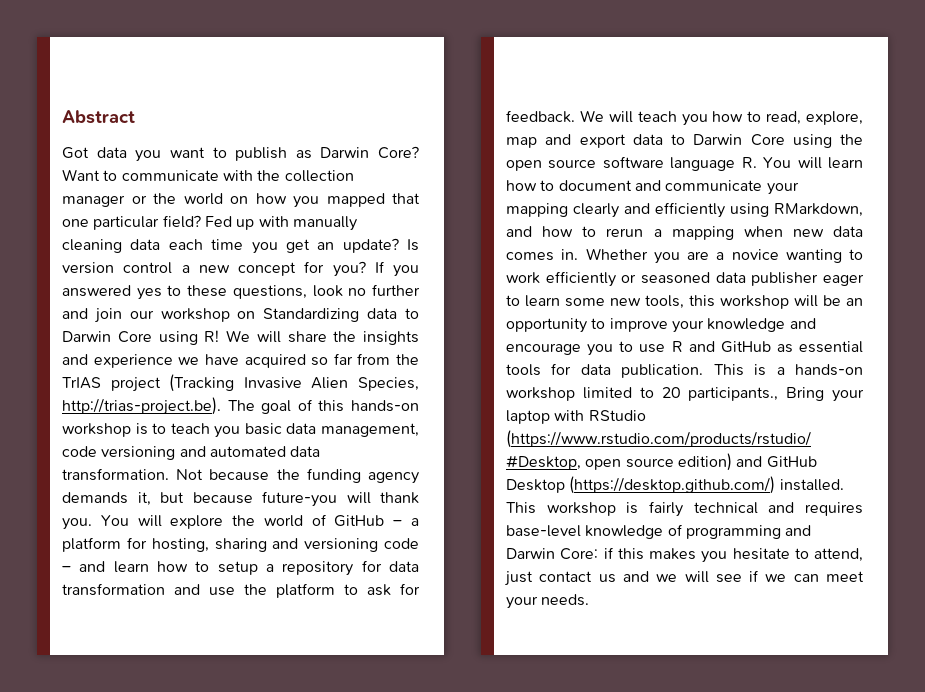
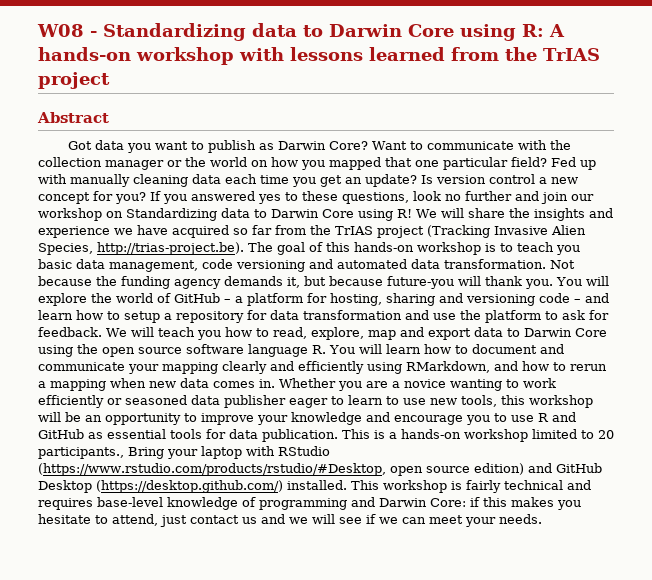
(62, 117) none -> [37,23,565,41] [38,47,600,65] [38,72,110,89] W08 - Standardizing data to Darwin Core using R: A hands-on workshop with lessons learned from the TrIAS project //
[565,298,605,307] some -> [386,396,426,405] to use

